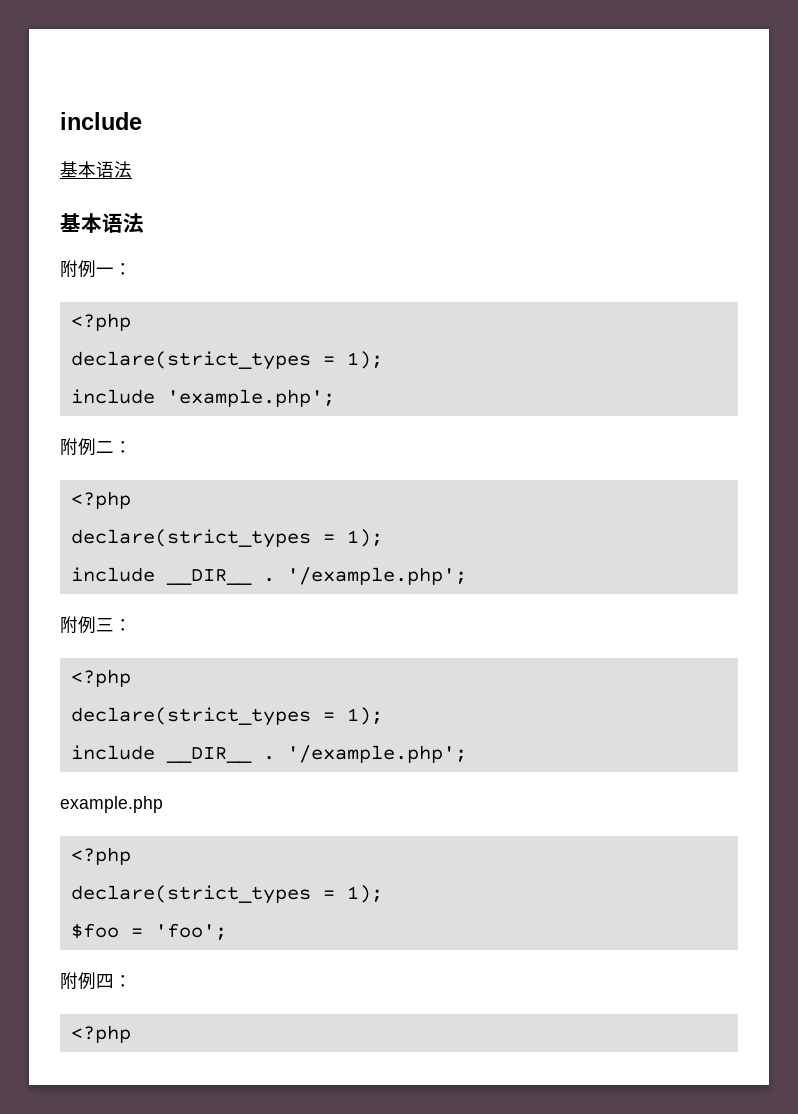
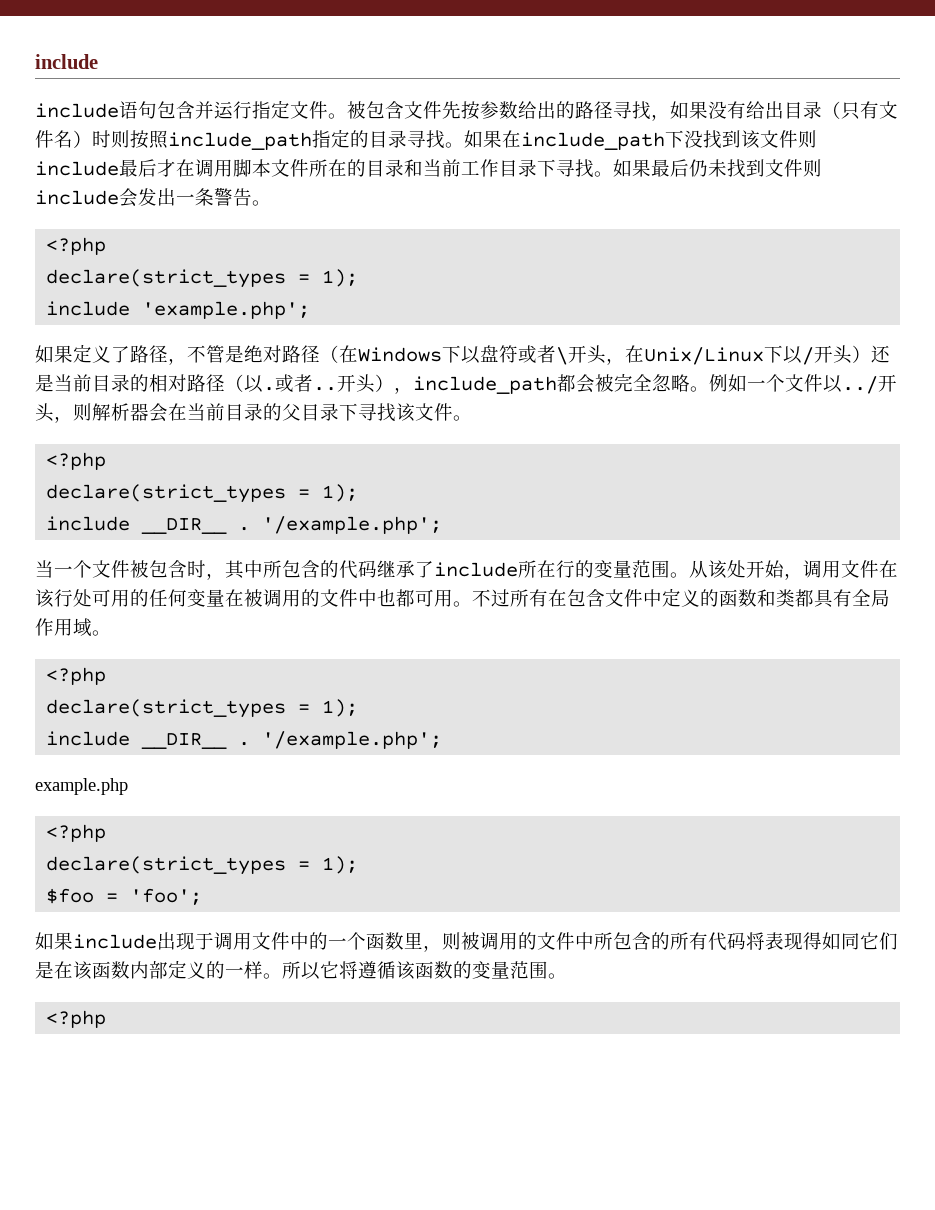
[60,161,132,178] [60,213,144,233] [60,260,132,278] 基本语法 // 基本语法 // 附例一： -> [35,100,898,121] [35,129,817,150] [35,159,822,178] [35,187,271,207] include语句包含并运行指定文件。被包含文件先按参数给出的路径寻找，如果没有给出目录（只有文件名）时则按照include_path指定的目录寻找。如果在include_path下没找到该文件则include最后才在调用脚本文件所在的目录和当前工作目录下寻找。如果最后仍未找到文件则include会发出一条警告。
[60,438,132,456] [70,491,131,509] [70,529,383,548] [70,567,467,585] [60,616,132,634] 附例二： // <?php // declare(strict_types = 1); // include __DIR__ . '/example.php'; // 附例三： -> [35,344,890,365] [35,373,897,394] [35,403,472,423] [46,452,107,470] [46,484,359,503] [46,516,443,534] [35,560,898,580] [35,588,890,608] [35,618,111,637] 如果定义了路径，不管是绝对路径（在Windows下以盘符或者\开头，在Unix/Linux下以/开头）还是当前目录的相对路径（以.或者..开头），include_path都会被完全忽略。例如一个文件以../开头，则解析器会在当前目录的父目录下寻找该文件。 // <?php // declare(strict_types = 1); // include __DIR__ . '/example.php'; // 当一个文件被包含时，其中所包含的代码继承了include所在行的变量范围。从该处开始，调用文件在该行处可用的任何变量在被调用的文件中也都可用。不过所有在包含文件中定义的函数和类都具有全局作用域。
[60,972,132,990] 附例四： -> [35,932,898,952] [35,960,567,980] 如果include出现于调用文件中的一个函数里，则被调用的文件中所包含的所有代码将表现得如同它们是在该函数内部定义的一样。所以它将遵循该函数的变量范围。

